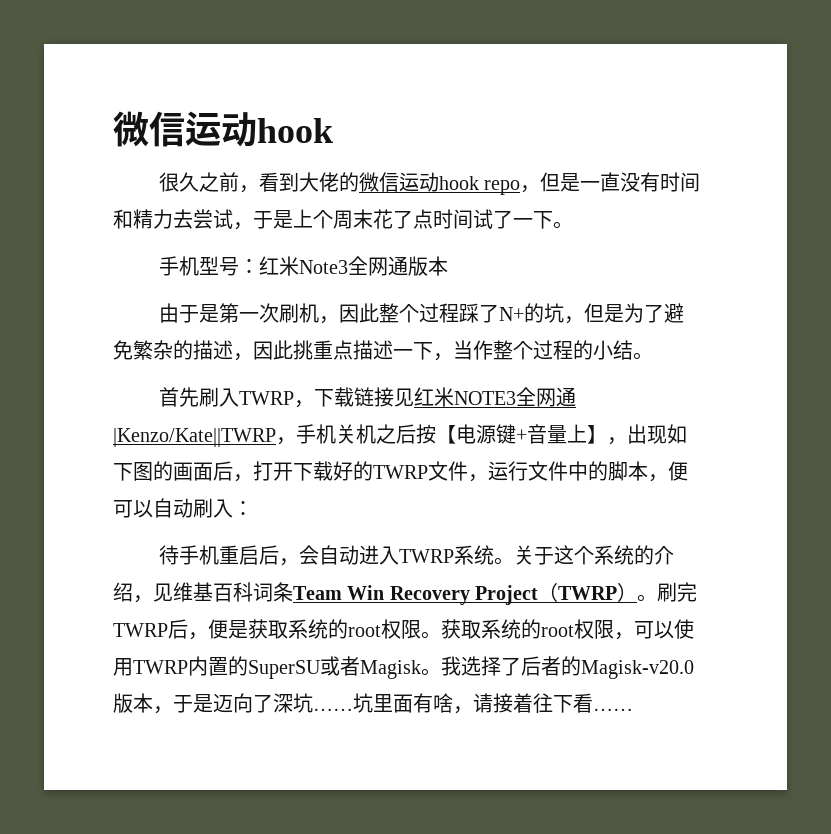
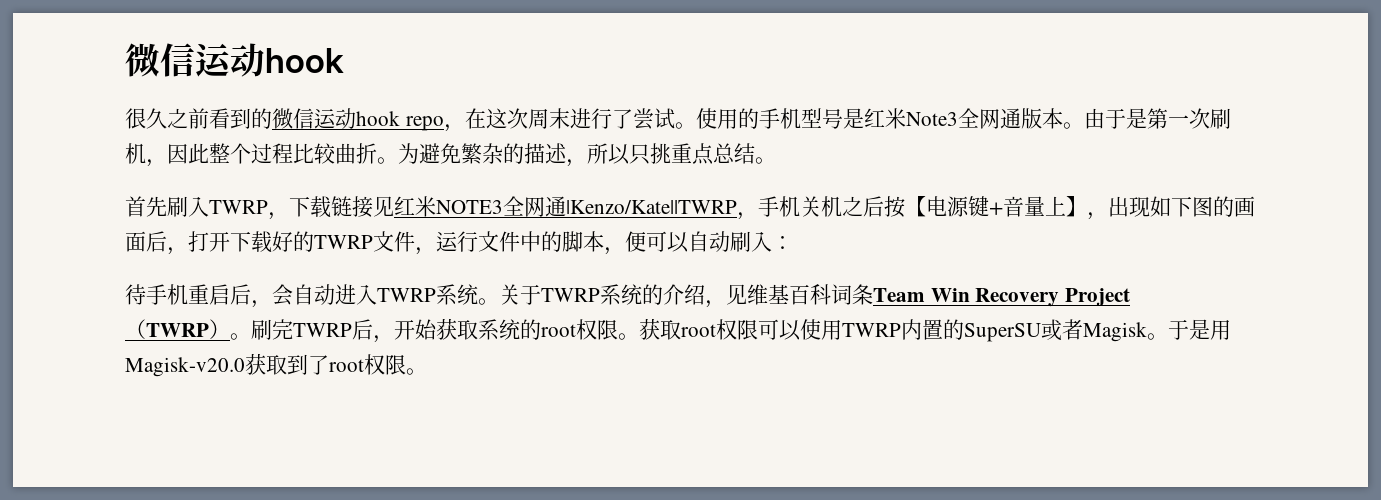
[238,172,339,193] ，看到大佬 -> [209,108,251,129] 看到
[539,172,700,192] [113,209,573,230] 但是一直没有时间和精力去尝试，于是上个周末花了点时间试了一下。 // -> [464,108,759,130] 在这次周末进行了尝试。使用的
[238,259,259,274] ： -> [842,108,864,129] 是
(448, 266) // -> [1062,122,1084,129] 。
[458,303,684,324] [113,340,613,361] 踩了N+的坑，但是为了避免繁杂的描述，因此挑重点描述一下，当作整个过程的小 -> [293,143,735,167] 比较曲折。为避免繁杂的描述，所以只挑重点总
[553,545,594,565] 这个 -> [541,288,600,302] TWRP
[208,619,248,639] 便是 -> [394,319,437,340] 开始
[481,619,634,640] 系统的root权限， -> [681,319,758,340] root权限
[441,656,694,679] [113,693,633,714] 我选择了后者的Magisk-v20.0版本，于是迈向了深坑……坑里面有啥，请接着往下看…… -> [1168,319,1231,340] [125,353,427,377] 于是用Magisk-v20.0获取到了root权限。

